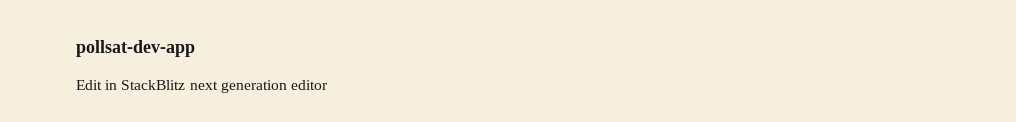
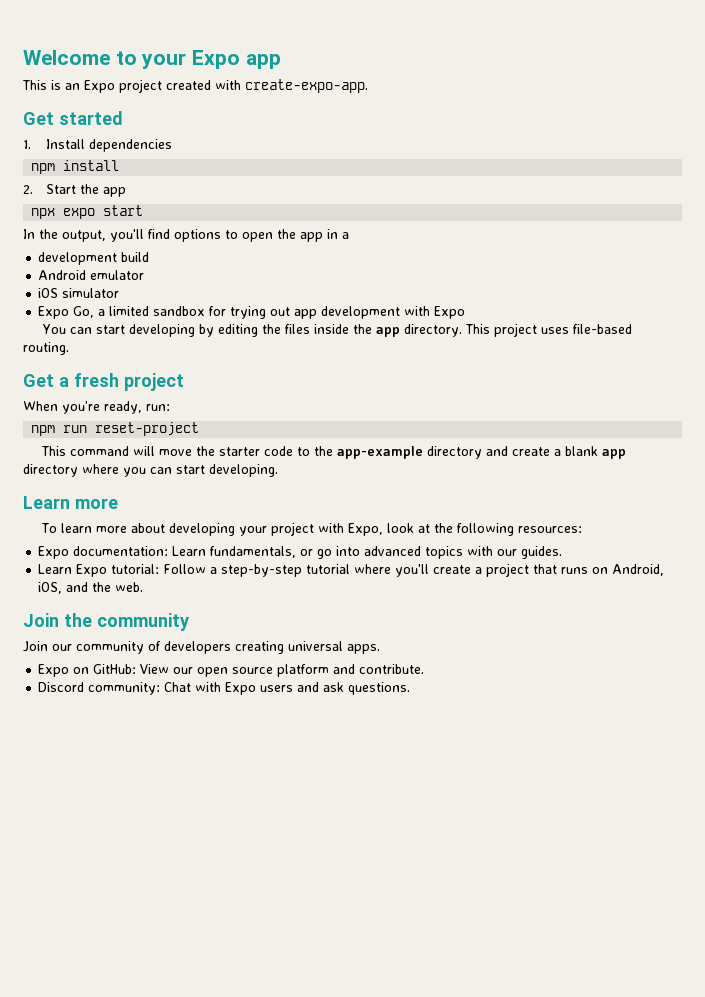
[76,40,195,57] [76,80,328,93] pollsat-dev-app // Edit in StackBlitz next generation editor -> [23,50,281,69] [22,79,368,93] [23,111,123,125] [23,139,173,152] [31,160,120,174] [23,184,127,197] [31,205,144,219] [23,229,349,242] [38,252,150,265] [38,270,145,280] [38,288,120,298] [38,306,466,319] [42,323,633,337] [23,342,69,355] [23,373,184,391] [23,401,170,414] [31,422,200,436] [41,446,627,459] [23,464,278,477] [23,496,118,509] [41,522,583,536] [38,546,563,559] [38,563,665,577] [38,582,144,594] [23,613,189,631] [23,641,380,654] [38,664,425,677] [38,682,411,695] Welcome to your Expo app // This is an Expo project created with create-expo-app. // Get started // 1. Install dependencies // npm install // 2. Start the app // npx expo start // In the output, you'll find options to open the app in a // development build // Android emulator // iOS simulator // Expo Go, a limited sandbox for trying out app development with Expo // You can start developing by editing the files inside the app directory. This project uses file-based routing. // Get a fresh project // When you're ready, run: // npm run reset-project // This command will move the starter code to the app-example directory and create a blank app directory where you can start developing. // Learn more // To learn more about developing your project with Expo, look at the following resources: // Expo documentation: Learn fundamentals, or go into advanced topics with our guides. // Learn Expo tutorial: Follow a step-by-step tutorial where you'll create a project that runs on Android, iOS, and the web. // Join the community // Join our community of developers creating universal apps. // Expo on GitHub: View our open source platform and contribute. // Discord community: Chat with Expo users and ask questions.

